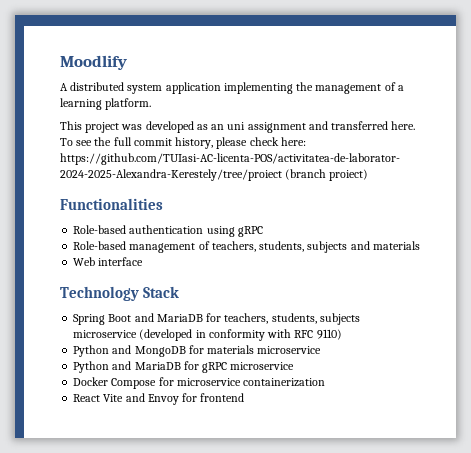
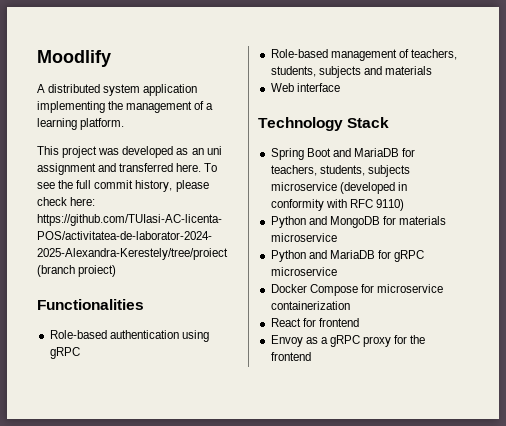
[103,393,179,405] Vite and Envoy -> (301, 322) none
(245, 397) none -> [270,335,426,347] [270,352,311,361] // Envoy as a gRPC proxy for the frontend

